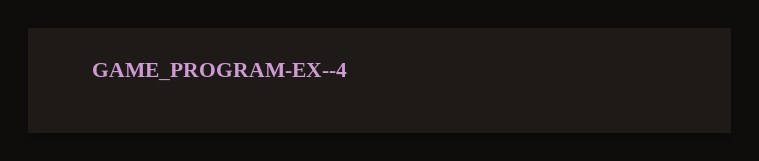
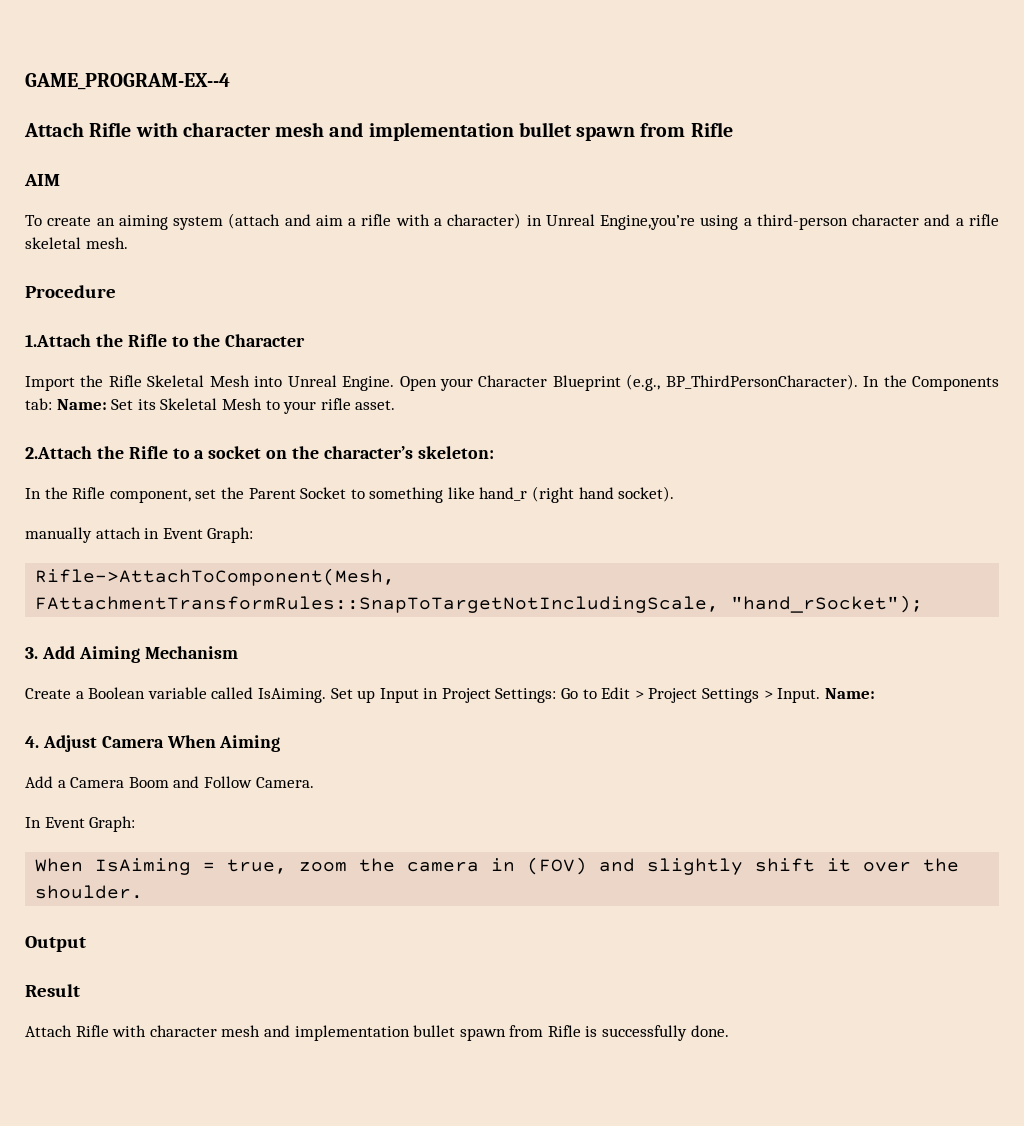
(347, 72) none -> [24,122,733,141] [24,174,60,186] [25,213,999,230] [25,237,128,249] [25,285,116,298] [25,334,306,347] [25,374,999,391] [25,398,396,414] [25,446,494,459] [25,486,675,503] [25,527,254,543] [35,568,396,586] [35,595,924,613] [25,646,238,663] [25,687,875,703] [25,735,281,752] [25,776,314,788] [25,816,136,832] [35,857,960,875] [35,885,144,899] [25,936,86,952] [25,984,80,997] [25,1025,729,1041] // Attach Rifle with character mesh and implementation bullet spawn from Rifle // AIM // To create an aiming system (attach and aim a rifle with a character) in Unreal Engine,you’re using a third-person character and a rifle skeletal mesh. // Procedure // 1.Attach the Rifle to the Character // Import the Rifle Skeletal Mesh into Unreal Engine. Open your Character Blueprint (e.g., BP_ThirdPersonCharacter). In the Components tab: Name: Set its Skeletal Mesh to your rifle asset. // 2.Attach the Rifle to a socket on the character’s skeleton: // In the Rifle component, set the Parent Socket to something like hand_r (right hand socket). // manually attach in Event Graph: // Rifle->AttachToComponent(Mesh, FAttachmentTransformRules::SnapToTargetNotIncludingScale, "hand_rSocket"); // 3. Add Aiming Mechanism // Create a Boolean variable called IsAiming. Set up Input in Project Settings: Go to Edit > Project Settings > Input. Name: // 4. Adjust Camera When Aiming // Add a Camera Boom and Follow Camera. // In Event Graph: // When IsAiming = true, zoom the camera in (FOV) and slightly shift it over the shoulder. // Output // Result // Attach Rifle with character mesh and implementation bullet spawn from Rifle is successfully done.

